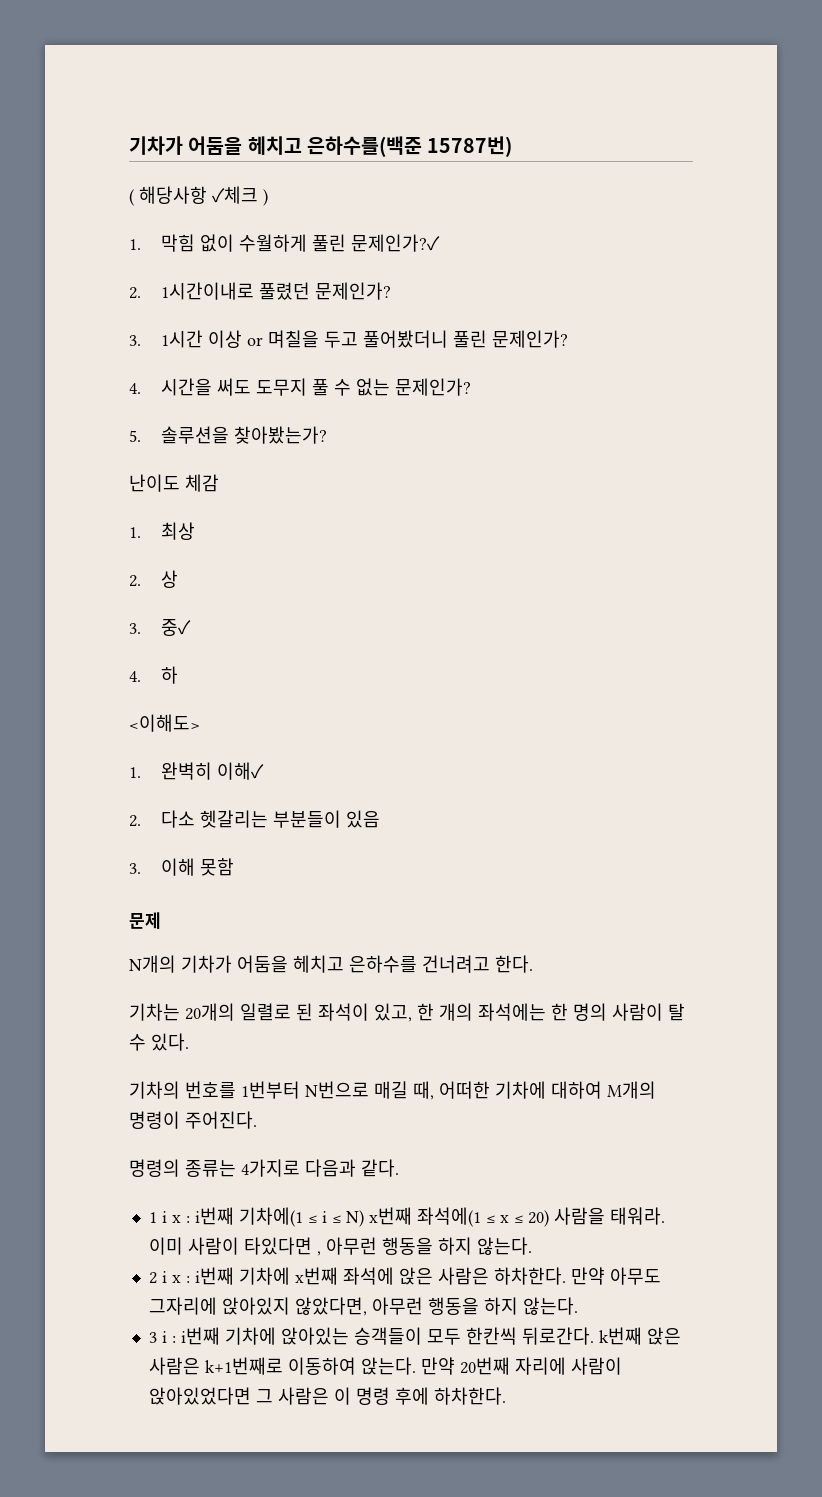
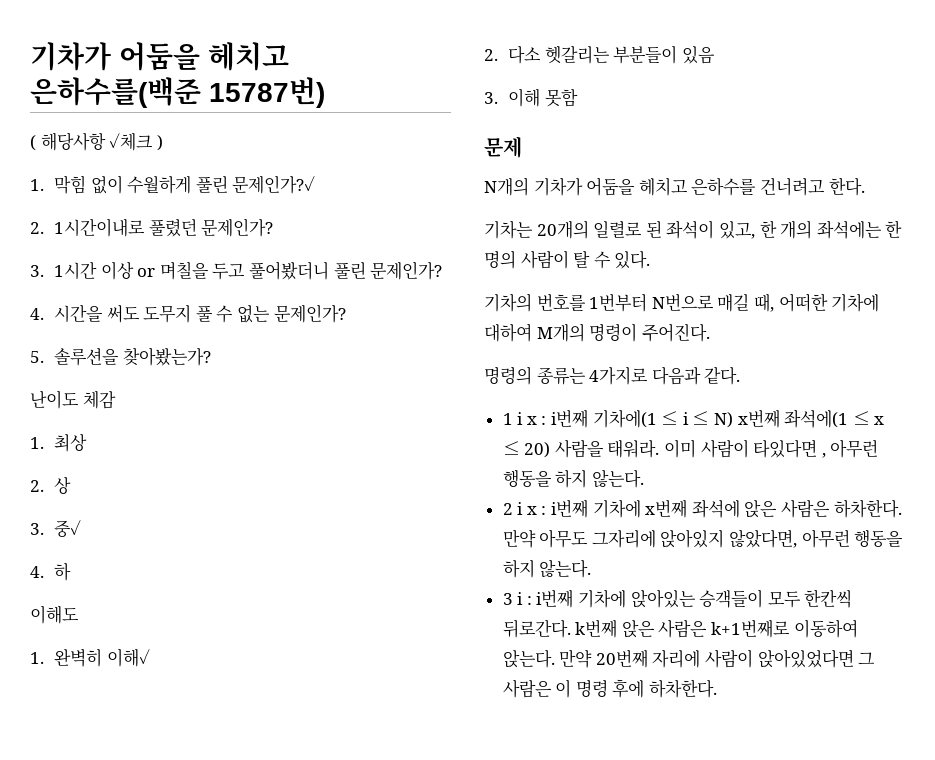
[129,714,200,732] <이해도> -> [30,605,79,624] 이해도

